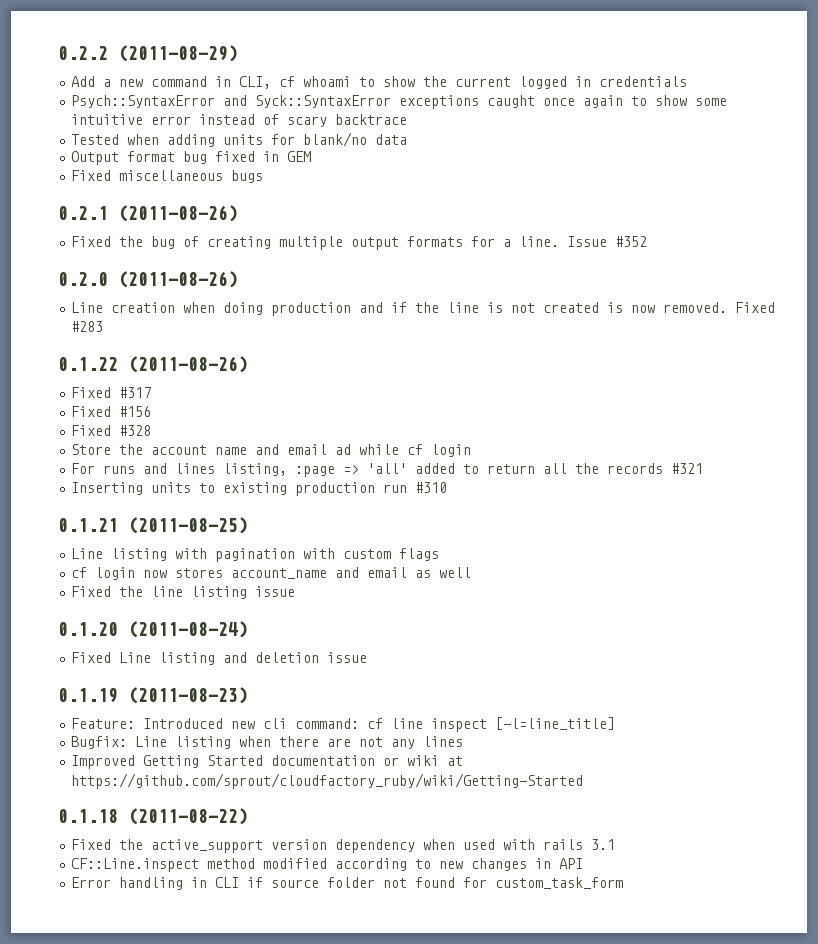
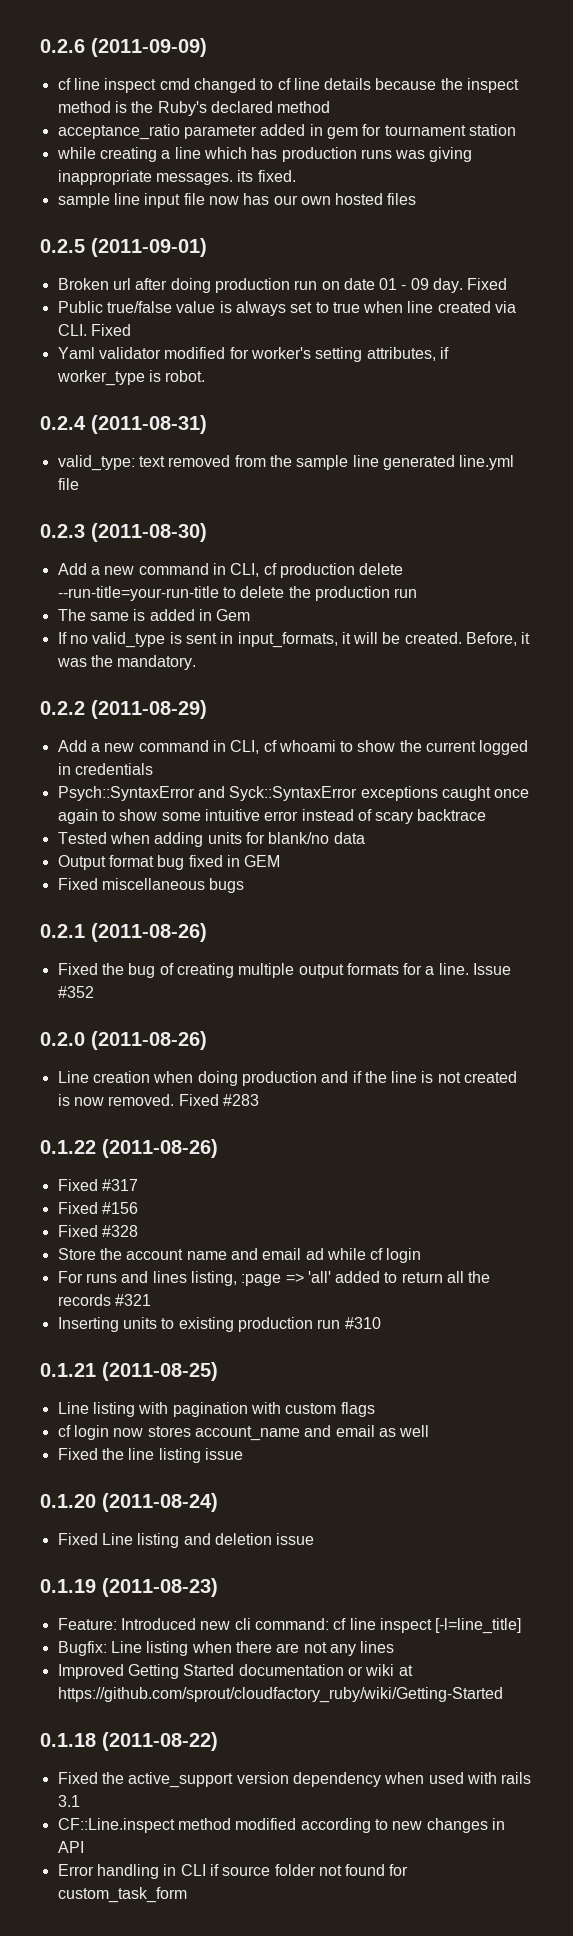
(58, 53) none -> [40,38,207,57] [57,78,520,93] [57,101,331,116] [57,124,516,140] [56,147,473,162] [57,170,296,185] [57,193,417,208] [40,238,207,257] [57,278,508,293] [57,301,517,316] [57,324,131,336] [57,347,449,362] [56,370,206,386] [40,415,207,434] [57,455,515,471] [57,478,79,490] [40,523,207,542] [57,563,404,578] [57,586,418,601] [57,609,251,621] [57,632,531,648] [56,655,197,670] 0.2.6 (2011-09-09) // cf line inspect cmd changed to cf line details because the inspect method is the Ruby's declared method // acceptance_ratio parameter added in gem for tournament station // while creating a line which has production runs was giving inappropriate messages. its fixed. // sample line input file now has our own hosted files // 0.2.5 (2011-09-01) // Broken url after doing production run on date 01 - 09 day. Fixed // Public true/false value is always set to true when line created via CLI. Fixed // Yaml validator modified for worker's setting attributes, if worker_type is robot. // 0.2.4 (2011-08-31) // valid_type: text removed from the sample line generated line.yml file // 0.2.3 (2011-08-30) // Add a new command in CLI, cf production delete --run-title=your-run-title to delete the production run // The same is added in Gem // If no valid_type is sent in input_formats, it will be created. Before, it was the mandatory. //

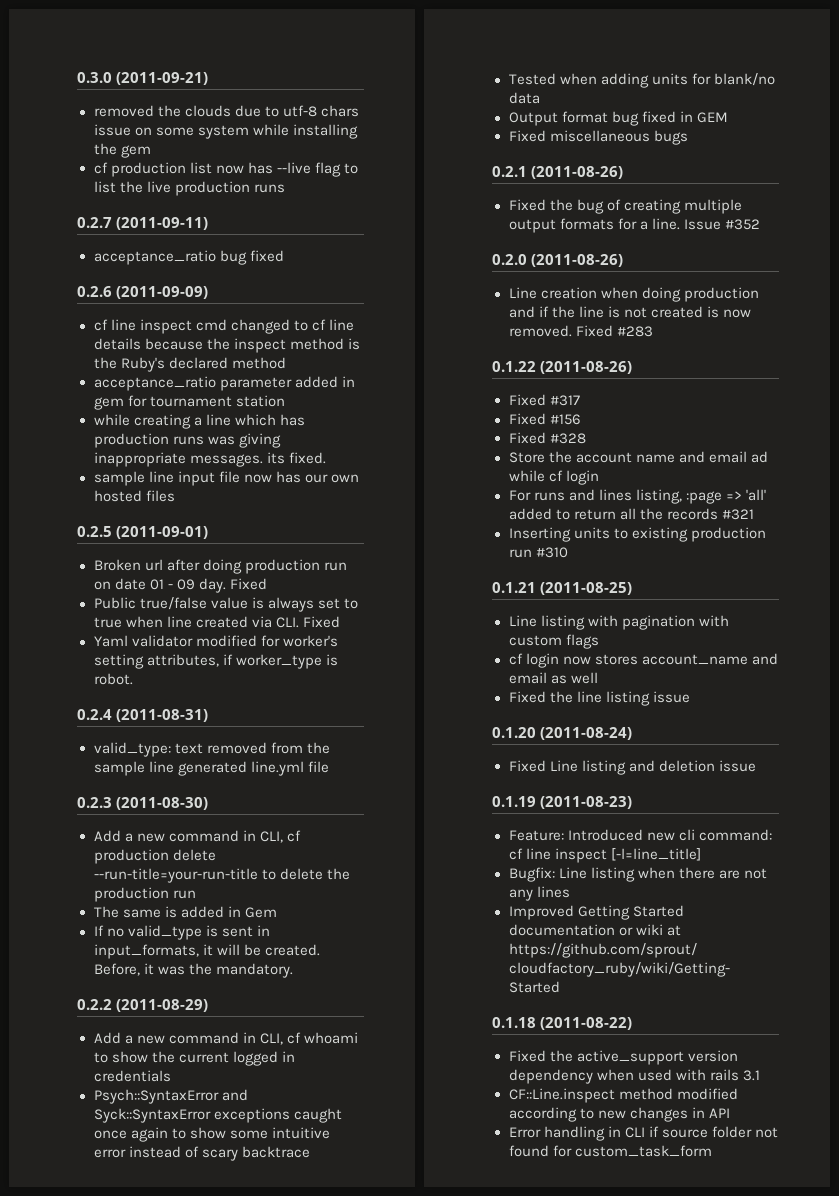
(40, 46) none -> [77,72,208,85] [93,105,359,117] [93,124,358,139] [93,143,151,158] [93,162,358,177] [93,181,285,196] [77,217,208,230] [93,250,284,265] 0.3.0 (2011-09-21) // removed the clouds due to utf-8 chars issue on some system while installing the gem // cf production list now has --live flag to list the live production runs // 0.2.7 (2011-09-11) // acceptance_ratio bug fixed //

